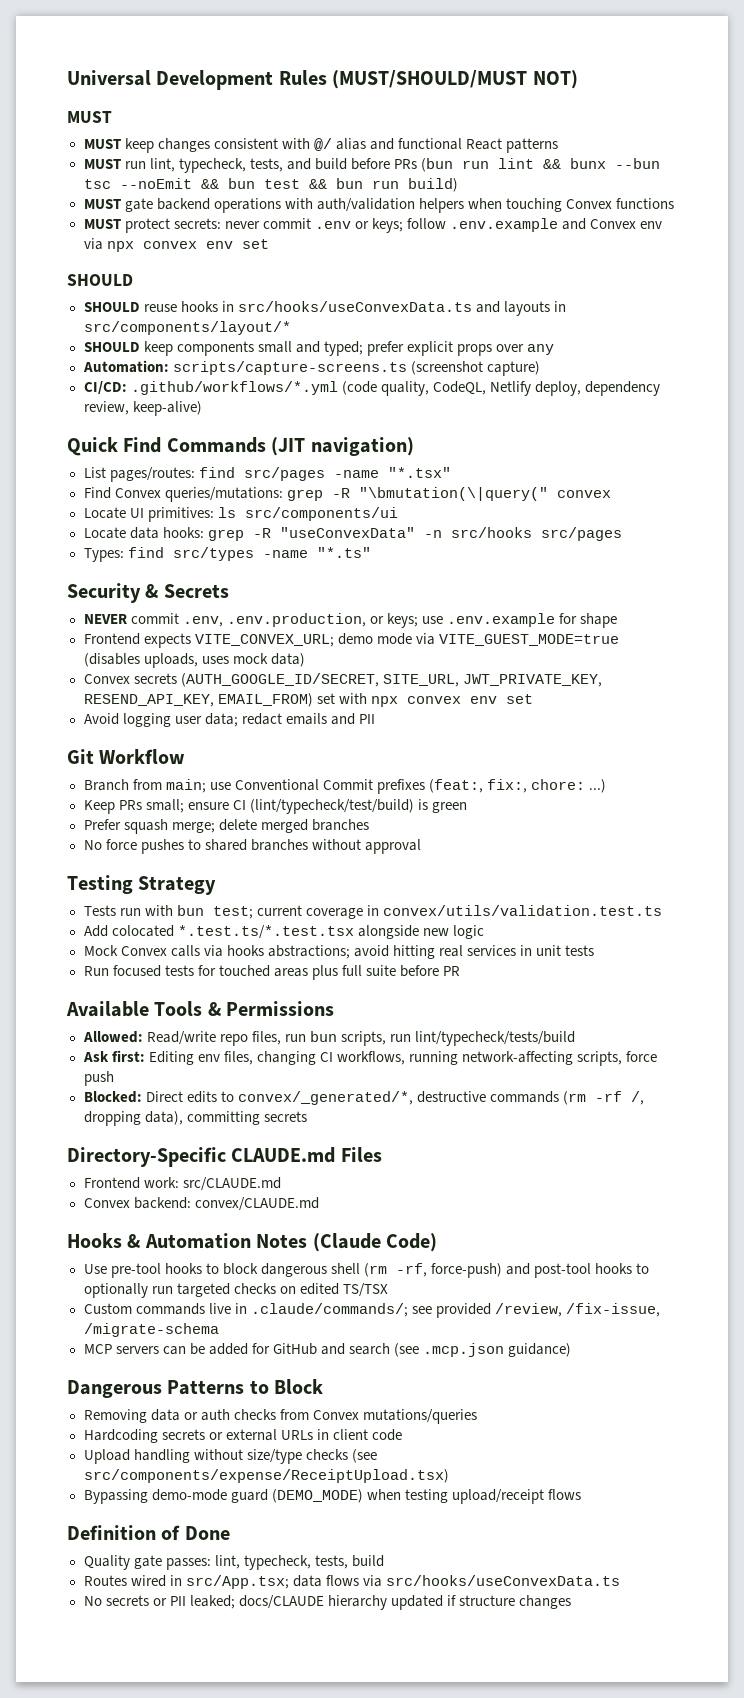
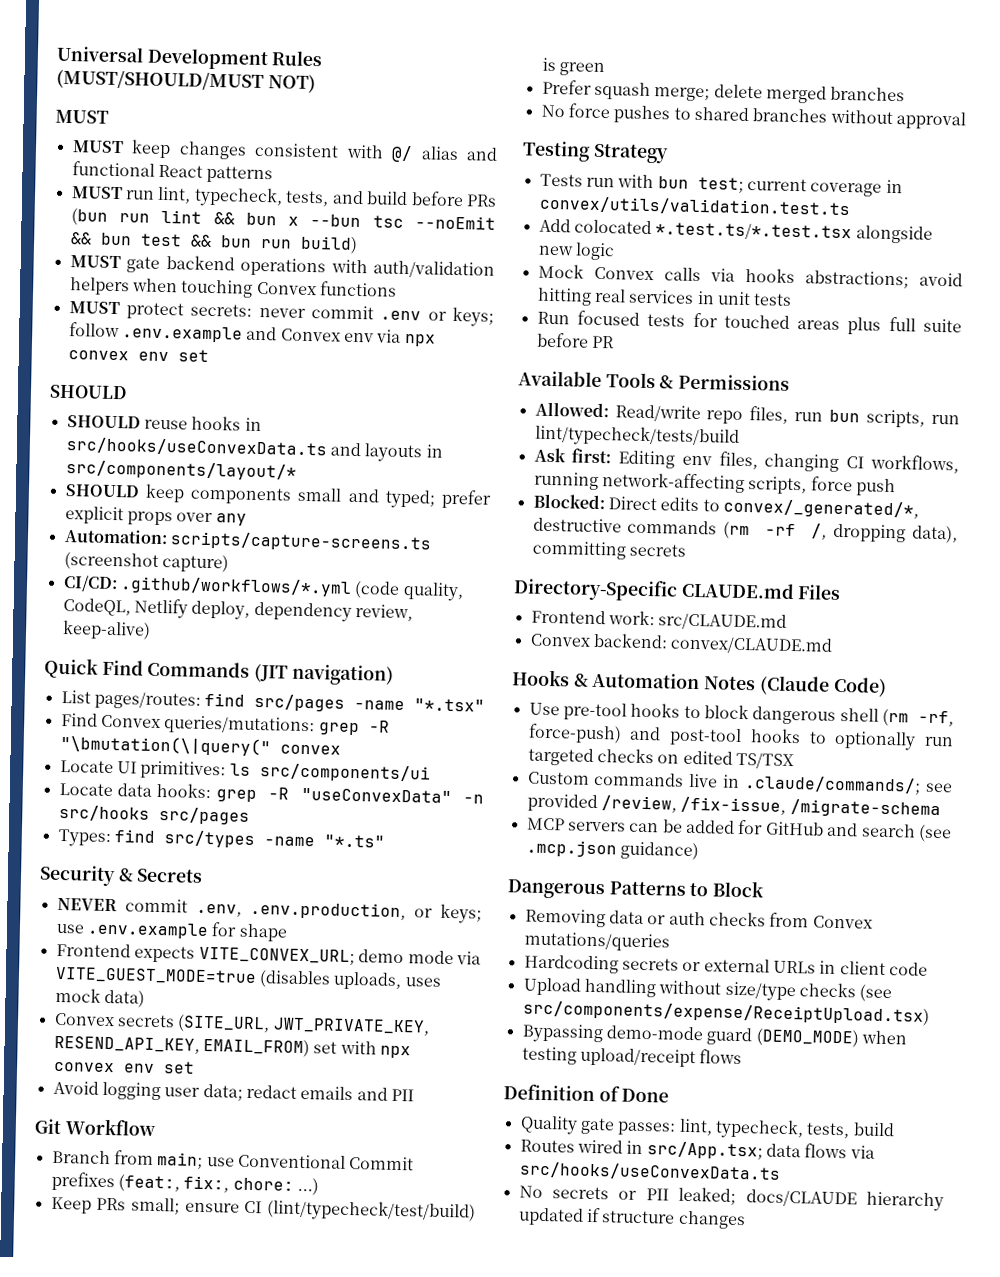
[569,158,606,169] bunx -> [245,212,300,226] bun x
[180,673,459,687] (AUTH_GOOGLE_ID/SECRET, SITE_URL, -> [177,1014,271,1034] (SITE_URL,

